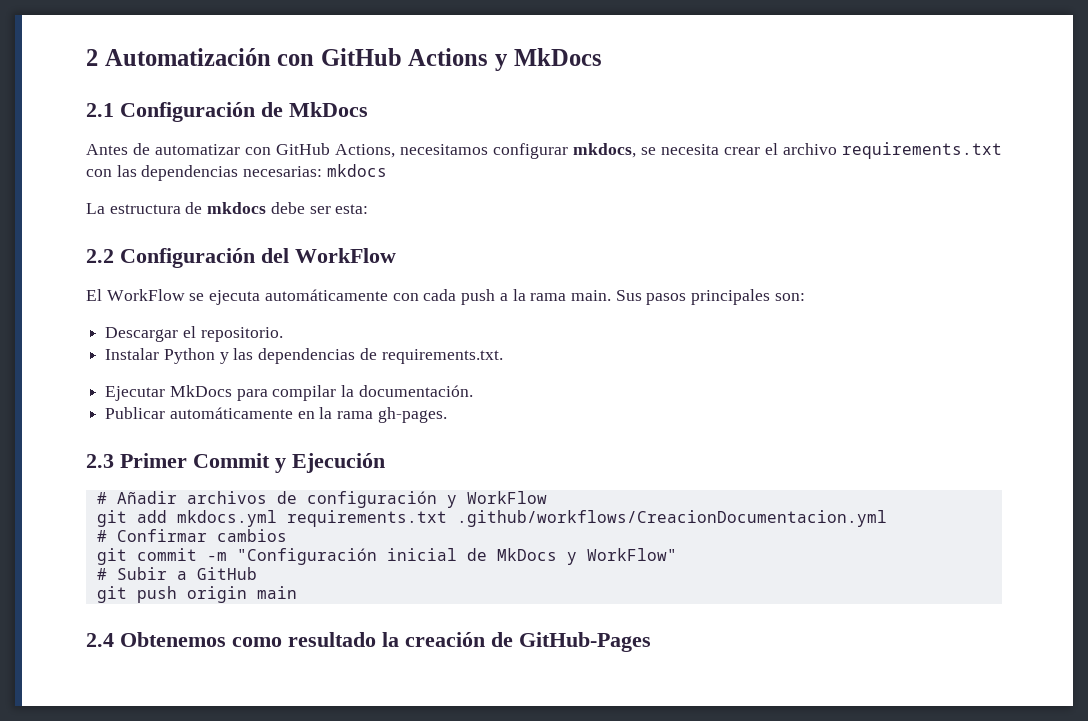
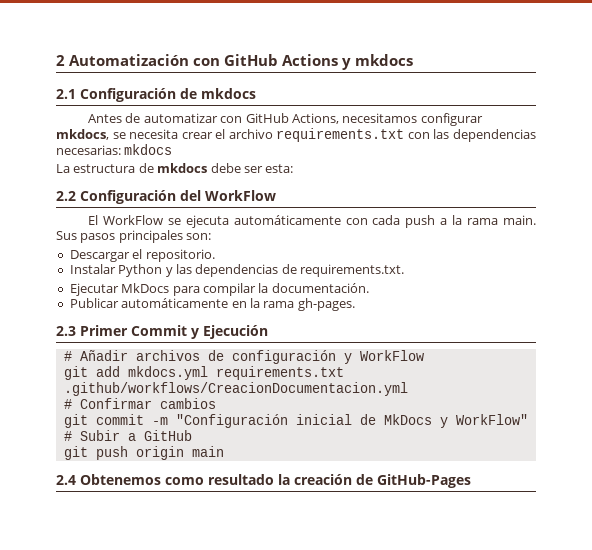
[513,48,602,66] MkDocs -> [355,54,413,66] mkdocs
[289,102,368,117] MkDocs -> [201,88,256,99] mkdocs

